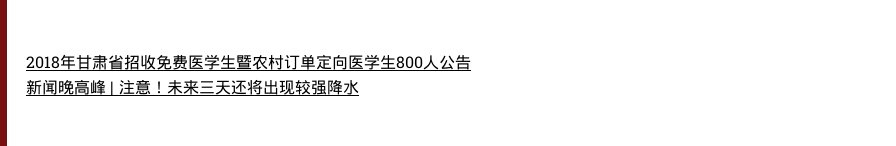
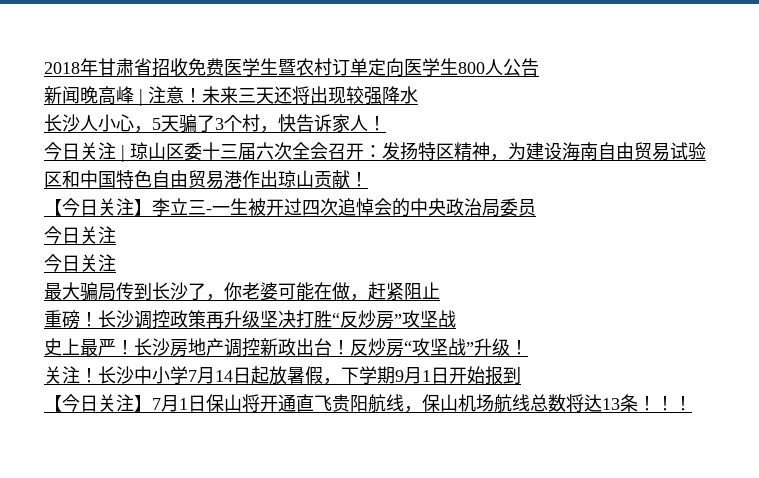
(359, 87) none -> [44,114,386,133] [44,142,706,162] [44,170,368,189] [44,198,536,217] [44,226,116,244] [44,254,116,272] [44,282,440,301] [44,310,456,329] [44,338,528,357] [44,366,521,385] [44,394,692,413] // 长沙人小心，5天骗了3个村，快告诉家人！ // 今日关注 | 琼山区委十三届六次全会召开：发扬特区精神，为建设海南自由贸易试验区和中国特色自由贸易港作出琼山贡献！ // 【今日关注】李立三-一生被开过四次追悼会的中央政治局委员 // 今日关注 // 今日关注 // 最大骗局传到长沙了，你老婆可能在做，赶紧阻止 // 重磅！长沙调控政策再升级坚决打胜“反炒房”攻坚战 // 史上最严！长沙房地产调控新政出台！反炒房“攻坚战”升级！ // 关注！长沙中小学7月14日起放暑假，下学期9月1日开始报到 // 【今日关注】7月1日保山将开通直飞贵阳航线，保山机场航线总数将达13条！！！

